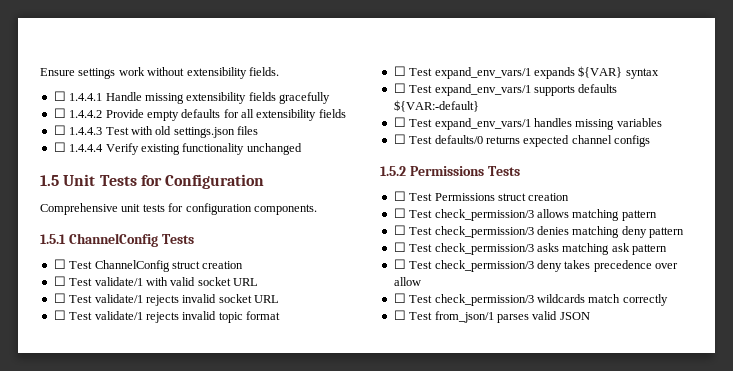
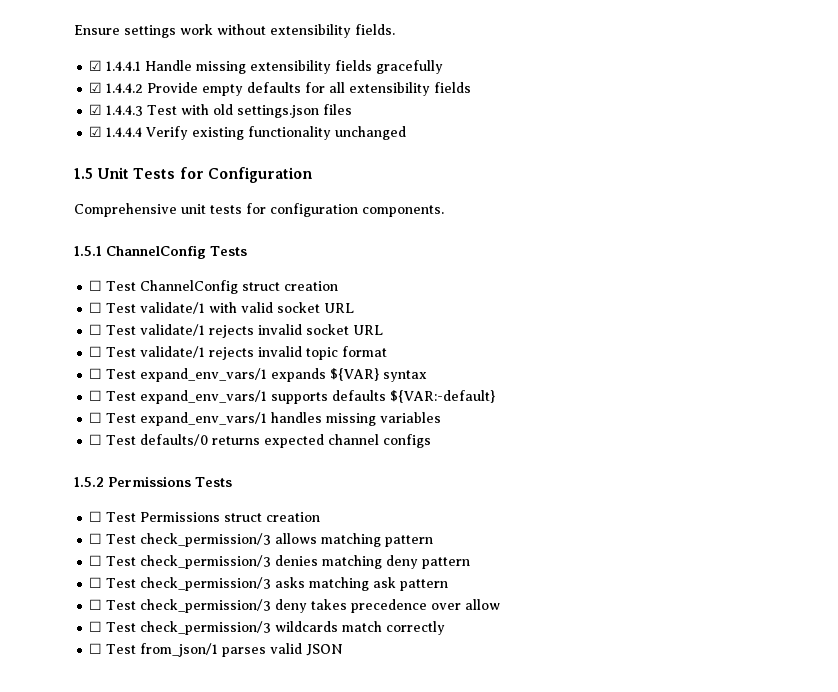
[53,91,66,101] ☐ -> [89,60,103,71] ☑
[53,108,66,118] ☐ -> [89,82,103,93] ☑
[53,125,66,135] ☐ -> [89,104,103,115] ☑
[53,142,66,152] ☐ -> [89,126,103,137] ☑

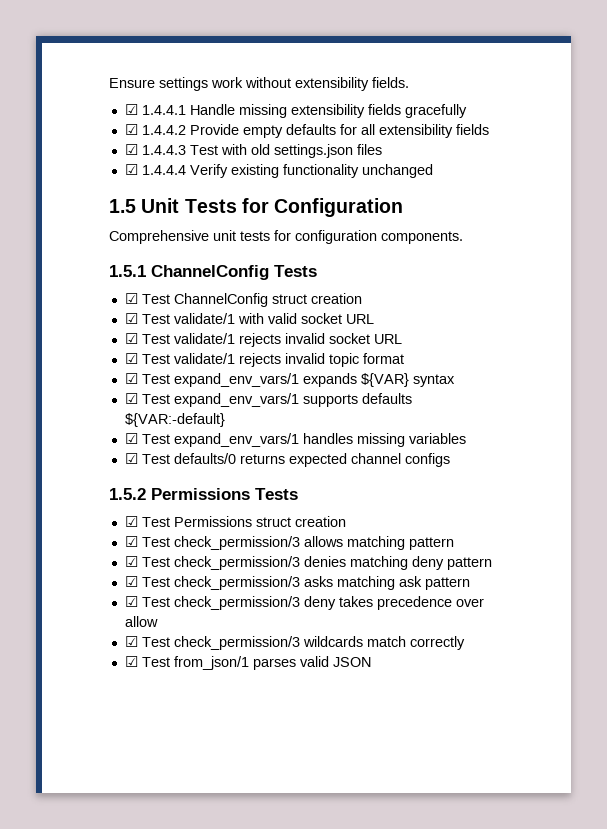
[89,280,103,291] ☐ -> [124,293,138,304] ☑
[89,302,103,313] ☐ -> [124,313,138,324] ☑
[89,324,103,335] ☐ -> [124,333,138,344] ☑
[89,346,103,357] ☐ -> [124,353,138,364] ☑
[89,368,103,379] ☐ -> [124,373,138,384] ☑
[89,390,103,401] ☐ -> [124,393,138,404] ☑
[89,412,103,423] ☐ -> [124,433,138,444] ☑
[89,434,103,445] ☐ -> [124,453,138,464] ☑
[89,511,103,522] ☐ -> [124,516,138,527] ☑
[89,533,103,544] ☐ -> [124,536,138,547] ☑
[89,555,103,566] ☐ -> [124,556,138,567] ☑
[89,577,103,588] ☐ -> [124,576,138,587] ☑
[89,599,103,610] ☐ -> [124,596,138,607] ☑
[89,621,103,632] ☐ -> [124,636,138,647] ☑
[89,643,103,654] ☐ -> [124,656,138,667] ☑

